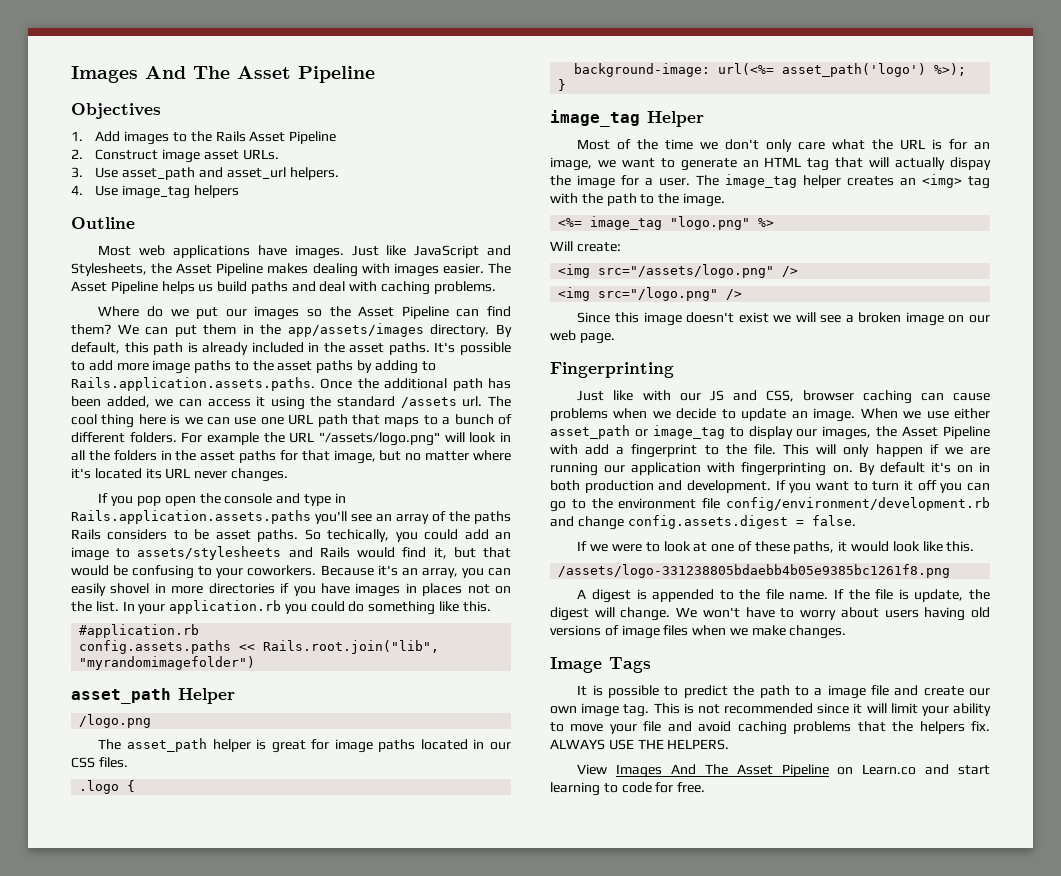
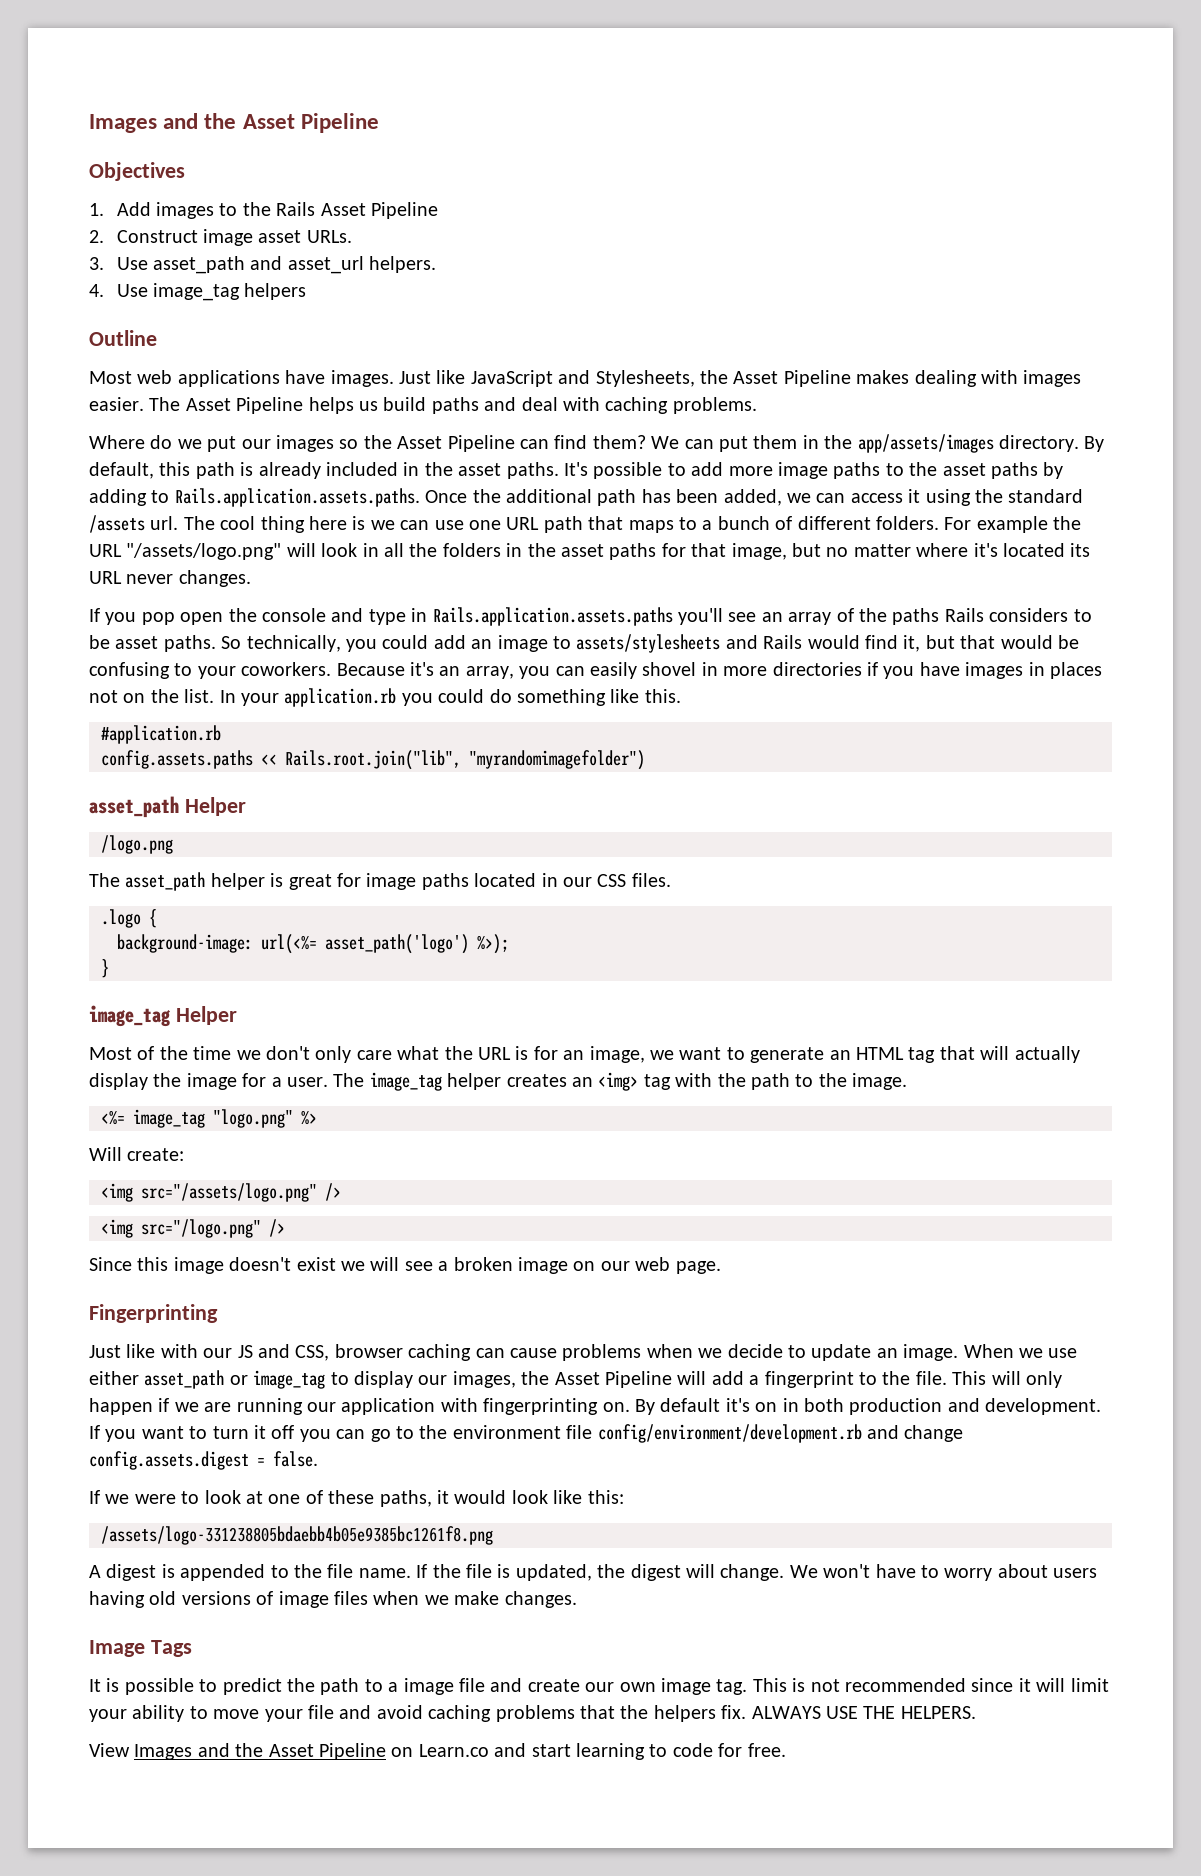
[71,66,230,83] Images And The -> [89,113,237,133] Images and the
[327,529,390,542] techically, -> [246,635,341,652] technically,
[949,157,991,170] dispay -> [89,1073,148,1090] display
[550,444,578,455] with -> [677,1371,707,1385] will
[946,541,975,552] this. -> [587,1490,624,1504] this:
[914,589,964,602] update, -> [515,1564,592,1581] updated,
[671,764,728,775] And The -> [197,1743,264,1757] and the

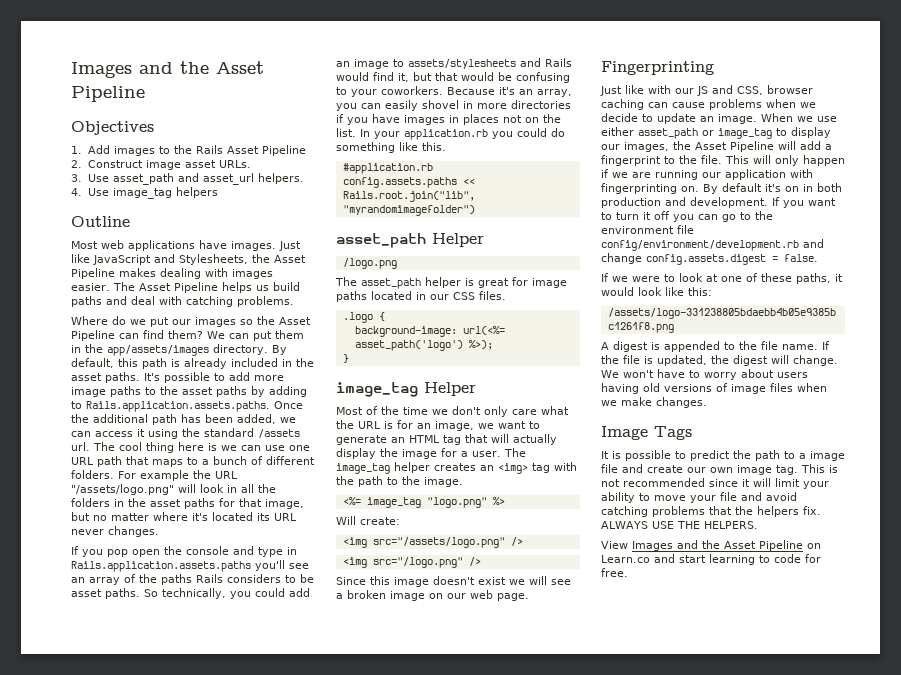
[605,397,669,414] caching -> [186,296,233,307] catching
[428,1705,492,1722] caching -> [601,506,648,517] catching

